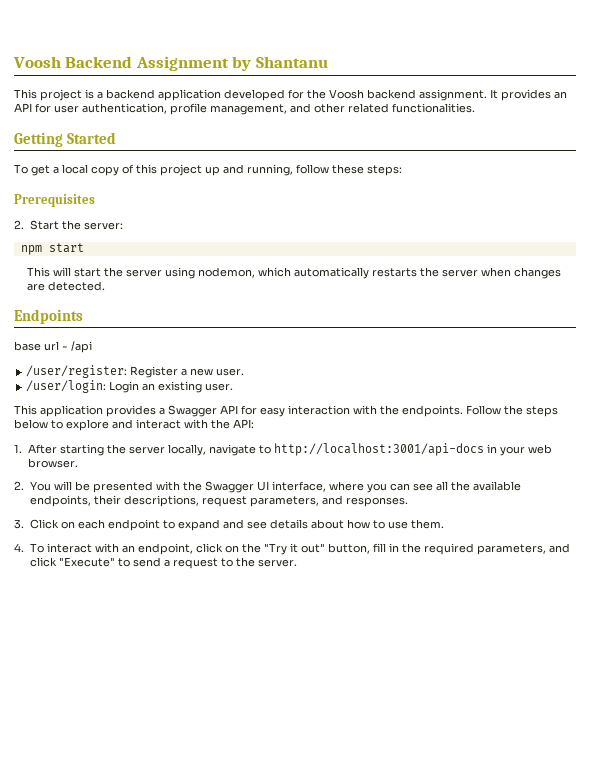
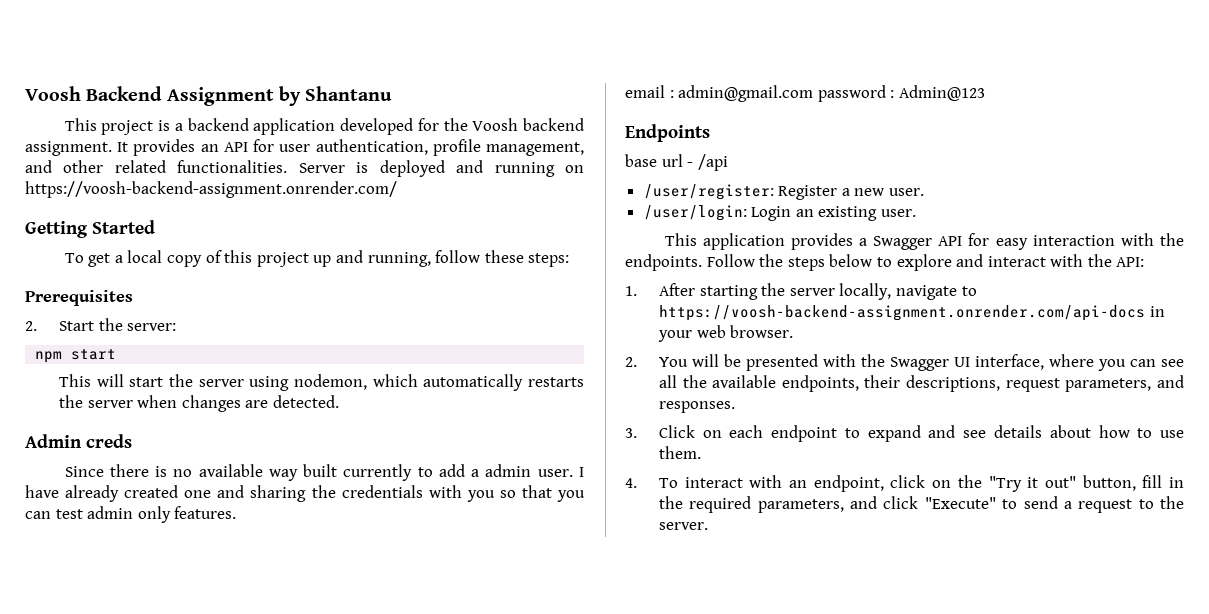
(475, 108) none -> [298,160,585,177] [25,181,397,198] Server is deployed and running on https://voosh-backend-assignment.onrender.com/
(106, 286) none -> [25,434,132,448] [64,464,584,481] [25,485,585,502] [25,506,237,523] [625,85,985,102] // Admin creds // Since there is no available way built currently to add a admin user. I have already created one and sharing the credentials with you so that you can test admin only features. // email : admin@gmail.com password : Admin@123
[273,443,484,456] http://localhost:3001/api-docs -> [658,305,1145,321] https://voosh-backend-assignment.onrender.com/api-docs

